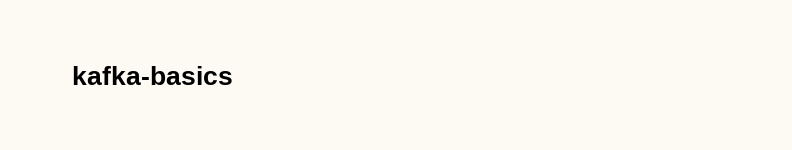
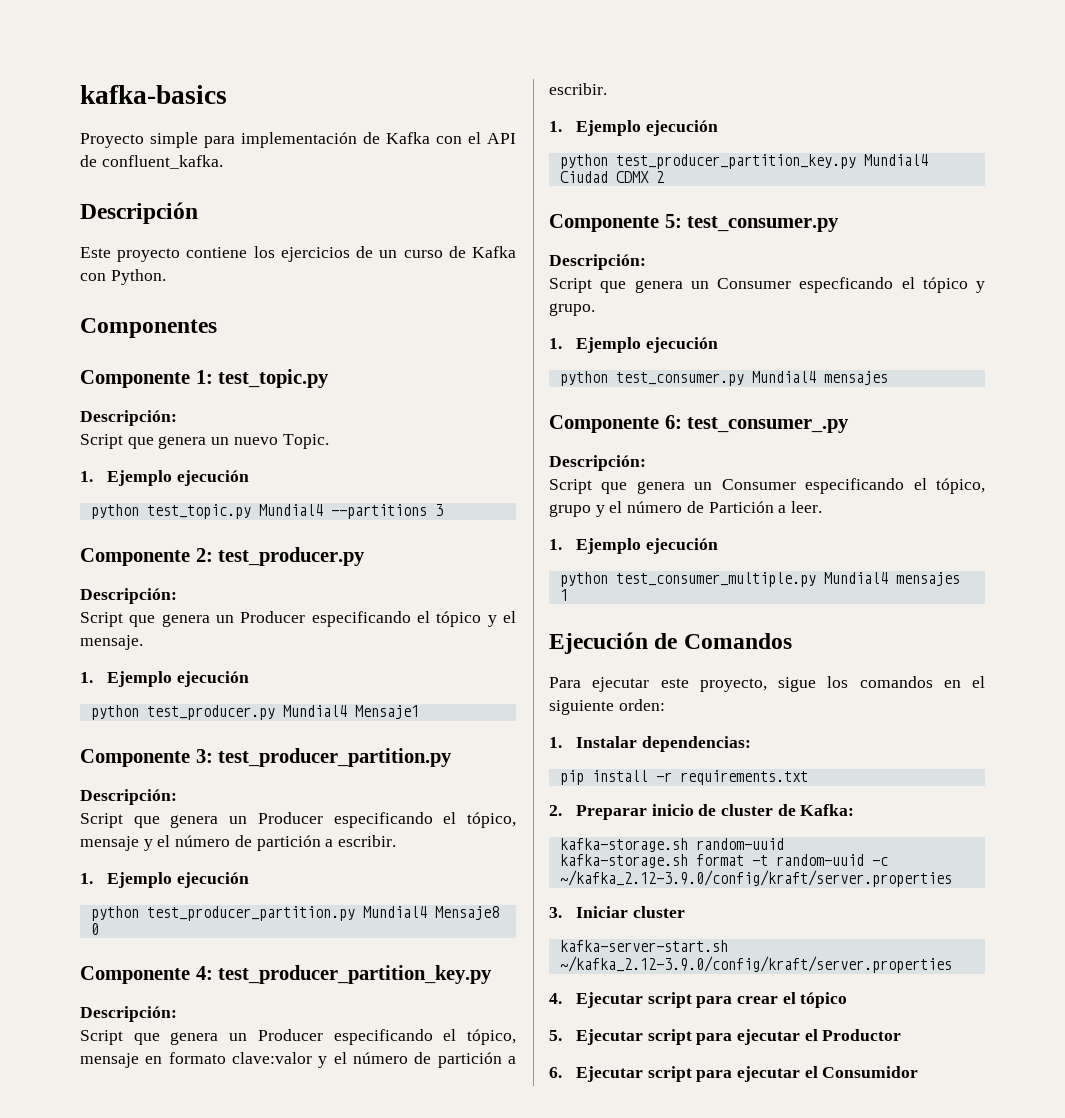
(233, 75) none -> [80,132,516,148] [80,155,223,169] [80,202,198,224] [80,246,516,262] [80,269,166,285] [80,318,217,338] [80,369,330,388] [80,410,177,426] [80,434,329,449] [80,470,249,486] [90,504,443,519] [80,547,366,566] [80,588,177,604] [80,611,516,627] [80,635,143,650] [80,671,249,687] [90,705,419,720] [80,748,453,767] [80,789,177,805] [80,812,516,828] [80,835,397,851] [80,872,249,888] [90,906,499,921] [90,923,99,935] [80,965,493,984] [80,1006,177,1022] [80,1029,516,1045] [80,1052,516,1068] [549,83,607,95] [549,120,718,136] [559,154,928,169] [559,171,664,183] [549,214,840,232] [549,254,646,270] [549,277,985,293] [549,303,595,316] [549,337,718,353] [559,371,888,386] [549,415,850,433] [549,455,646,471] [549,478,985,494] [549,501,823,517] [549,538,718,554] [559,572,960,587] [559,589,568,601] [549,632,792,654] [549,676,985,692] [549,699,665,715] [549,736,751,752] [559,770,808,785] [549,804,855,820] [559,838,784,852] [559,854,888,868] [559,870,952,887] [549,906,685,918] [559,940,728,952] [559,956,952,973] [549,992,848,1008] [549,1029,902,1045] [549,1066,919,1082] // Proyecto simple para implementación de Kafka con el API de confluent_kafka. // Descripción // Este proyecto contiene los ejercicios de un curso de Kafka con Python. // Componentes // Componente 1: test_topic.py // Descripción: // Script que genera un nuevo Topic. // 1. Ejemplo ejecución // python test_topic.py Mundial4 --partitions 3 // Componente 2: test_producer.py // Descripción: // Script que genera un Producer especificando el tópico y el mensaje. // 1. Ejemplo ejecución // python test_producer.py Mundial4 Mensaje1 // Componente 3: test_producer_partition.py // Descripción: // Script que genera un Producer especificando el tópico, mensaje y el número de partición a escribir. // 1. Ejemplo ejecución // python test_producer_partition.py Mundial4 Mensaje8 0 // Componente 4: test_producer_partition_key.py // Descripción: // Script que genera un Producer especificando el tópico, mensaje en formato clave:valor y el número de partición a escribir. // 1. Ejemplo ejecución // python test_producer_partition_key.py Mundial4 Ciudad CDMX 2 // Componente 5: test_consumer.py // Descripción: // Script que genera un Consumer especficando el tópico y grupo. // 1. Ejemplo ejecución // python test_consumer.py Mundial4 mensajes // Componente 6: test_consumer_.py // Descripción: // Script que genera un Consumer especificando el tópico, grupo y el número de Partición a leer. // 1. Ejemplo ejecución // python test_consumer_multiple.py Mundial4 mensajes 1 // Ejecución de Comandos // Para ejecutar este proyecto, sigue los comandos en el siguiente orden: // 1. Instalar dependencias: // pip install -r requirements.txt // 2. Preparar inicio de cluster de Kafka: // kafka-storage.sh random-uuid // kafka-storage.sh format -t random-uuid -c ~/kafka_2.12-3.9.0/config/kraft/server.properties // 3. Iniciar cluster // kafka-server-start.sh ~/kafka_2.12-3.9.0/config/kraft/server.properties // 4. Ejecutar script para crear el tópico // 5. Ejecutar script para ejecutar el Productor // 6. Ejecutar script para ejecutar el Consumidor

